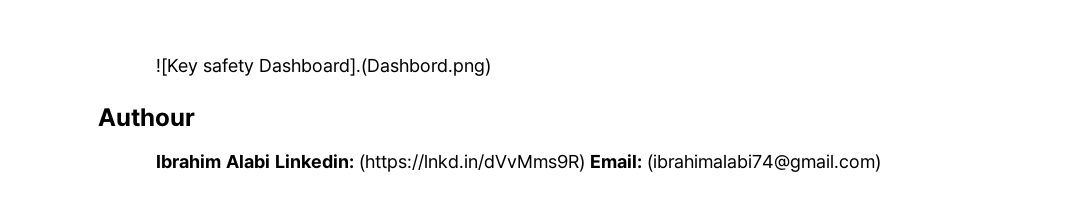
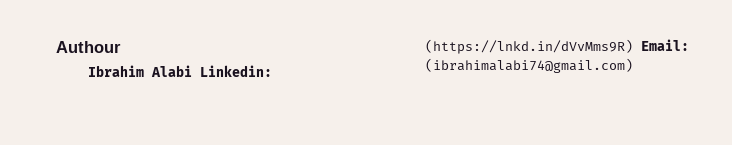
[156,58,492,76] ![Key safety Dashboard].(Dashbord.png) // -> (56, 47) none

